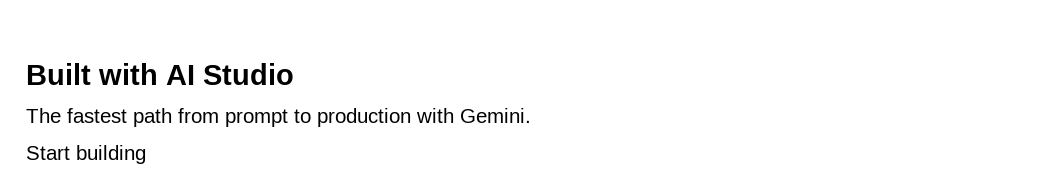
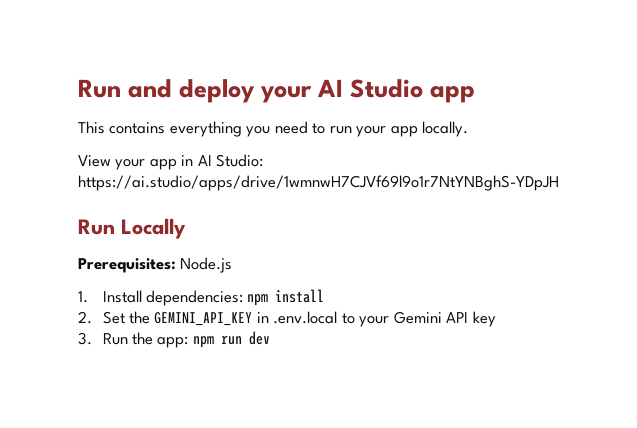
[26,63,294,85] [26,108,531,127] [26,145,146,164] Built with AI Studio // The fastest path from prompt to production with Gemini. // Start building -> [78,79,476,103] [78,121,469,137] [78,154,264,170] [78,175,559,191] [78,218,186,239] [78,257,233,273] [78,289,325,306] [78,311,496,327] [78,331,270,348] Run and deploy your AI Studio app // This contains everything you need to run your app locally. // View your app in AI Studio: https://ai.studio/apps/drive/1wmnwH7CJVf69l9o1r7NtYNBghS-YDpJH // Run Locally // Prerequisites: Node.js // 1. Install dependencies: npm install // 2. Set the GEMINI_API_KEY in .env.local to your Gemini API key // 3. Run the app: npm run dev

